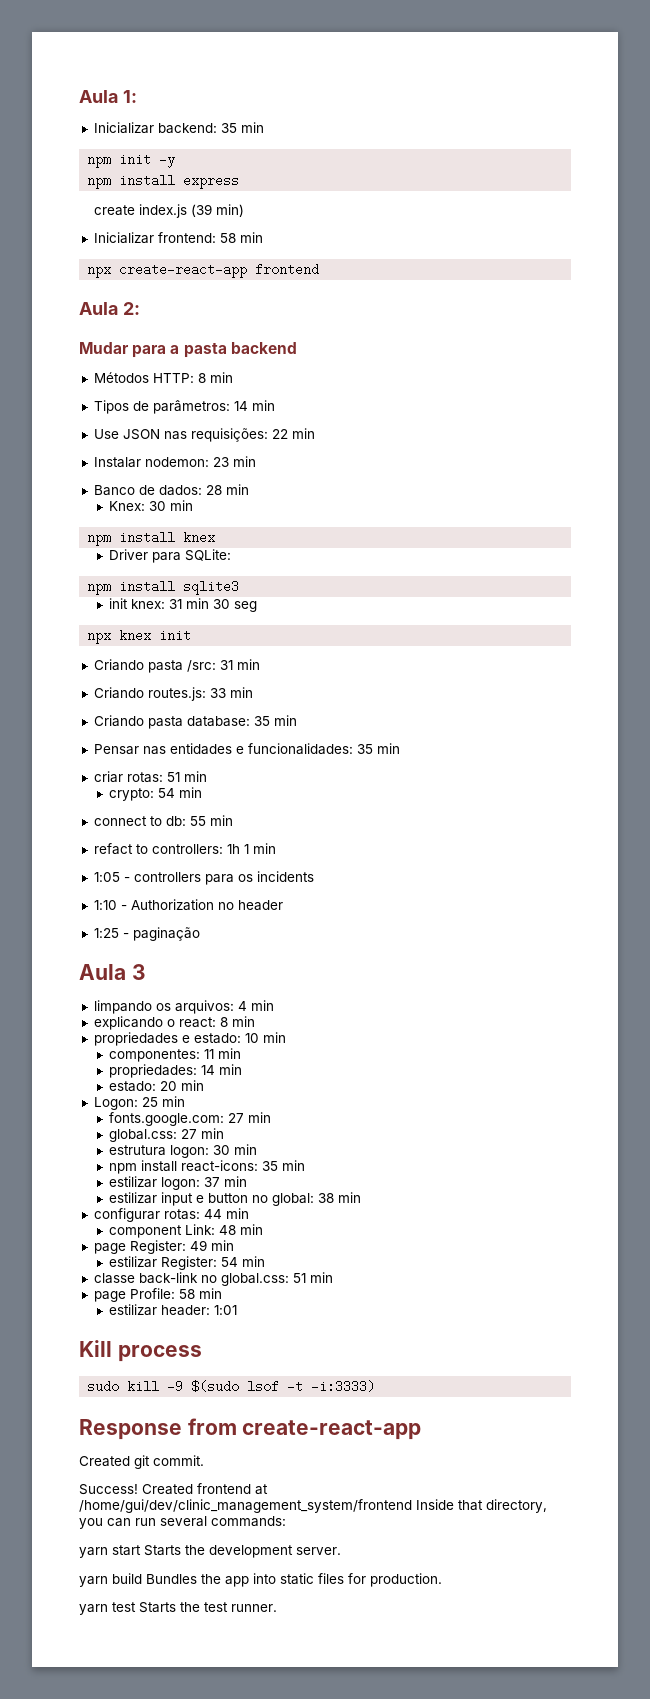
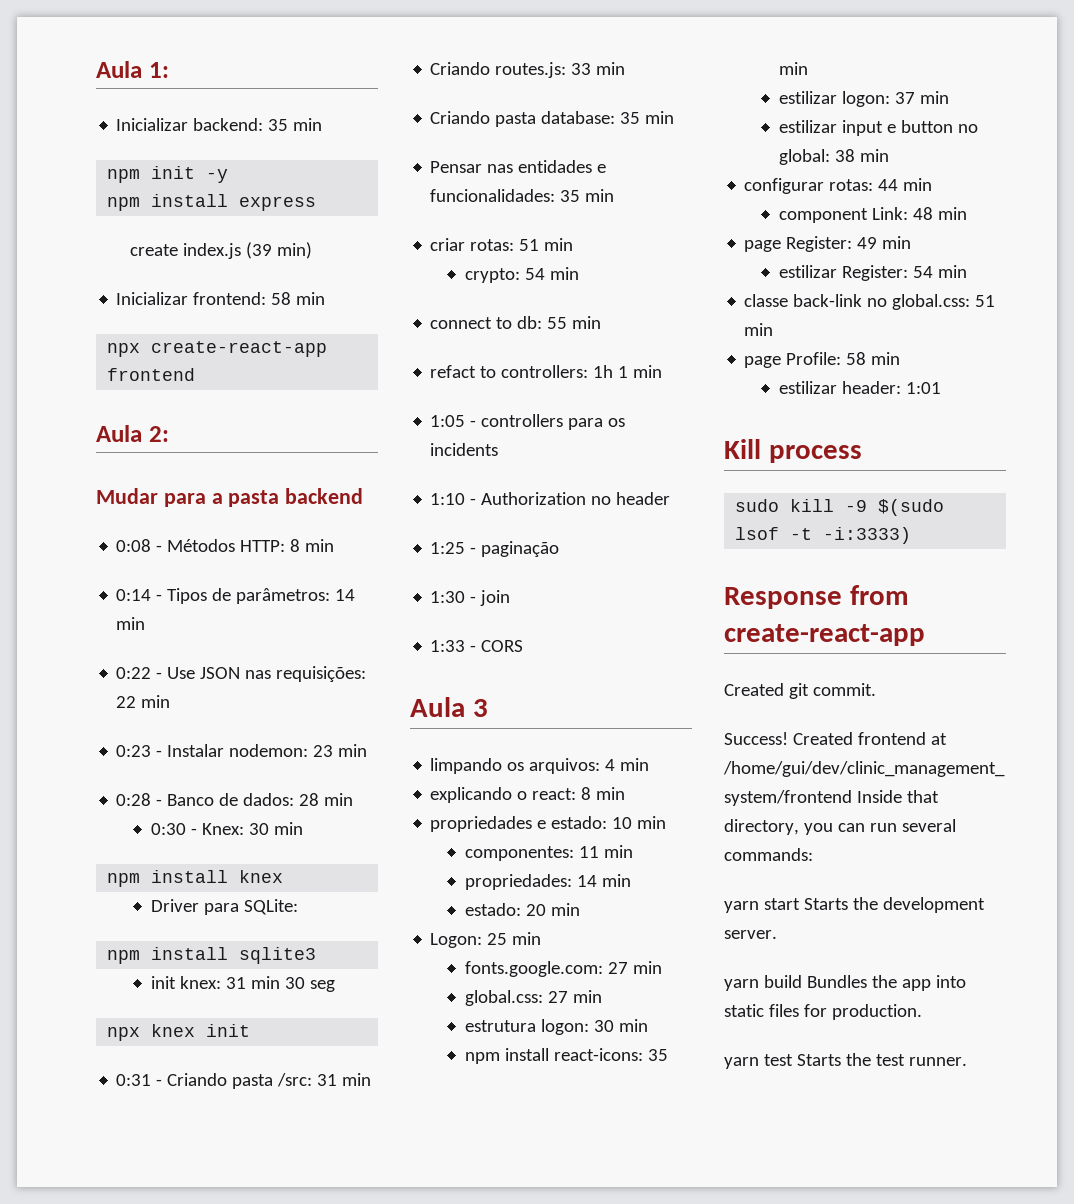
(297, 348) none -> [116,539,163,552] 0:08 -
(233, 377) none -> [116,589,163,601] 0:14 -
(275, 405) none -> [116,667,163,679] 0:22 -
(315, 433) none -> [116,745,163,757] 0:23 -
(256, 461) none -> [116,793,163,806] 0:28 -
(249, 489) none -> [150,823,197,835] 0:30 -
(192, 635) none -> [116,1074,163,1086] 0:31 -
(200, 934) none -> [430,590,511,606] [430,640,524,652] // 1:30 - join // 1:33 - CORS

